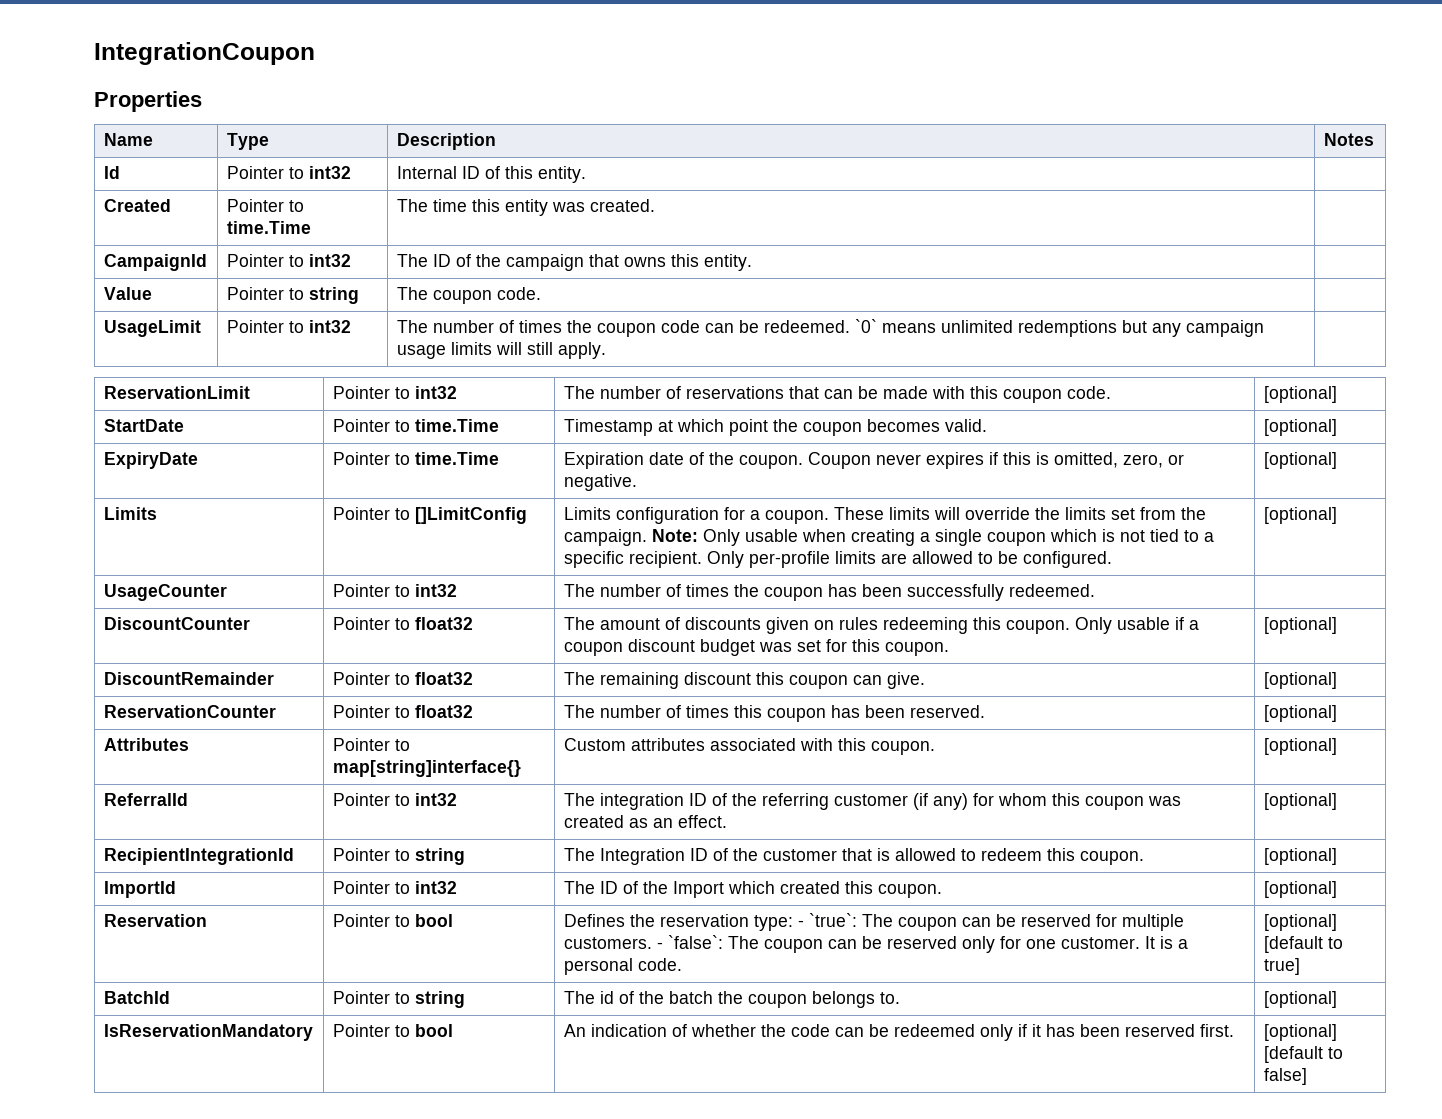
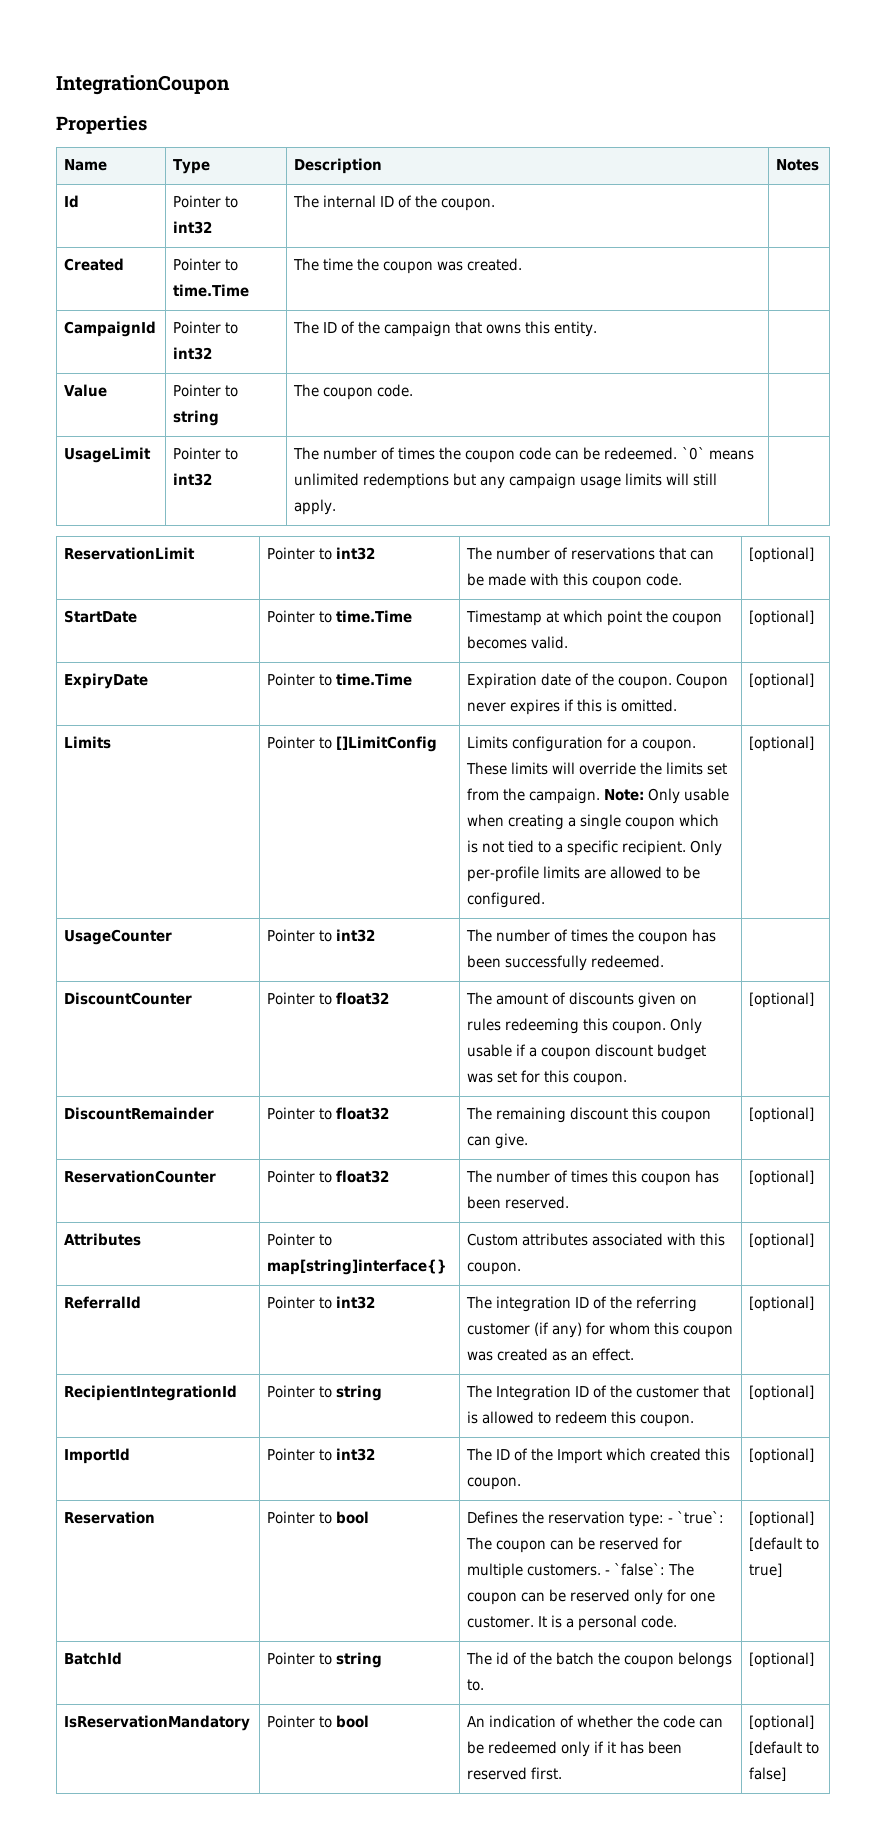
[396,166,586,183] Internal ID of this entity. -> [293,195,496,211] The internal ID of the coupon.
[471,199,548,216] this entity -> [357,258,434,274] the coupon
[1053,452,1184,468] [563,474,637,491] omitted, zero, or negative. -> [621,699,678,712] omitted.

